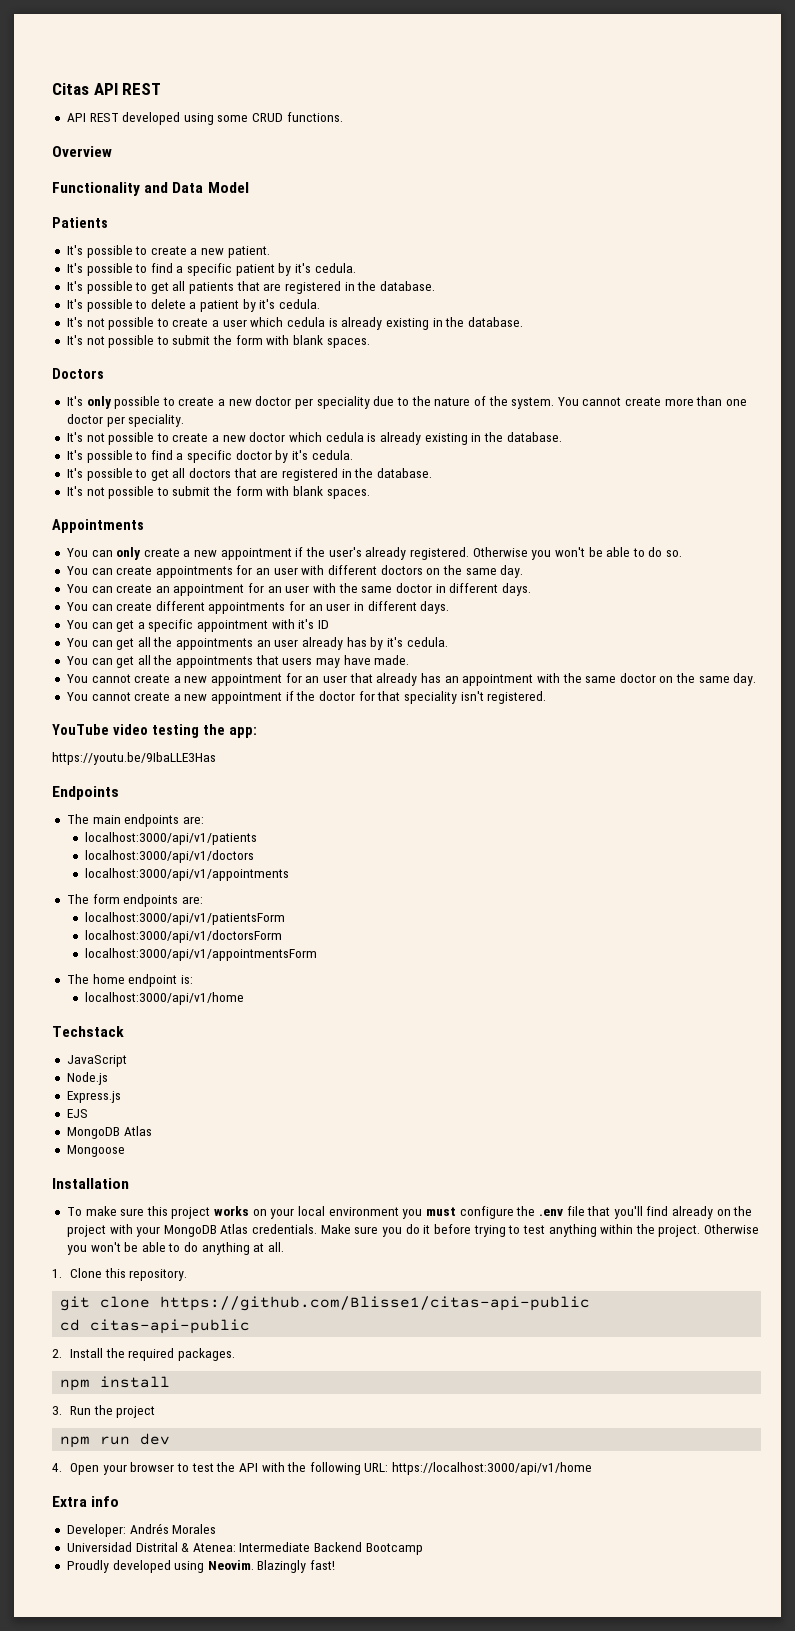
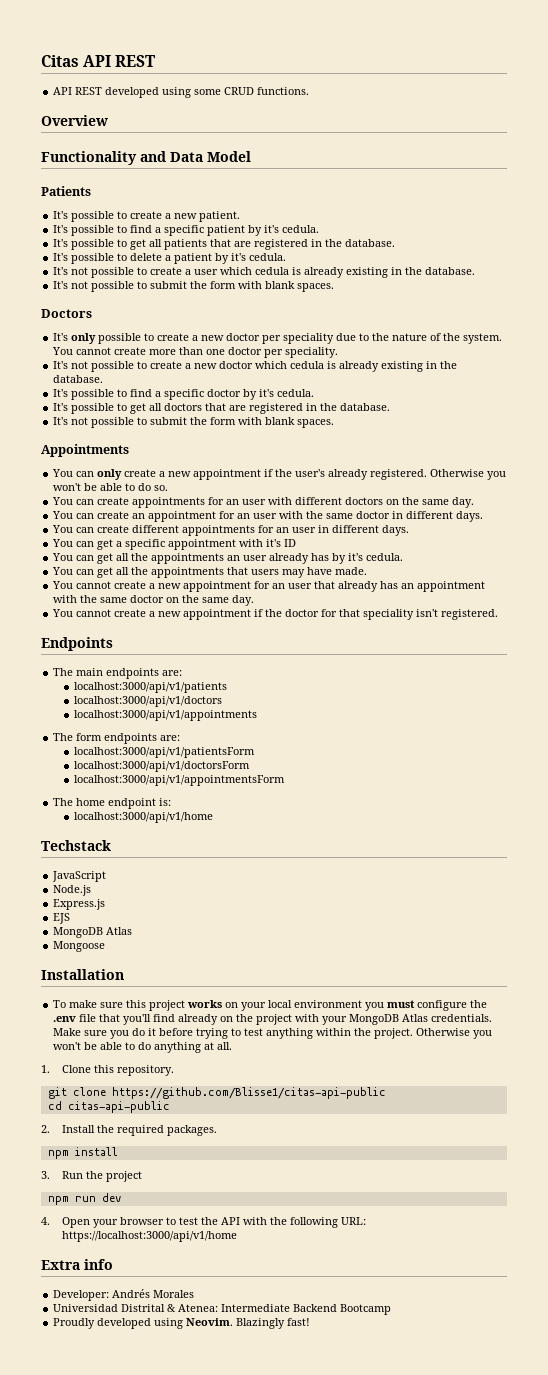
[52,724,257,738] [52,752,216,765] // YouTube video testing the app: // https://youtu.be/9IbaLLE3Has -> (499, 614) none

